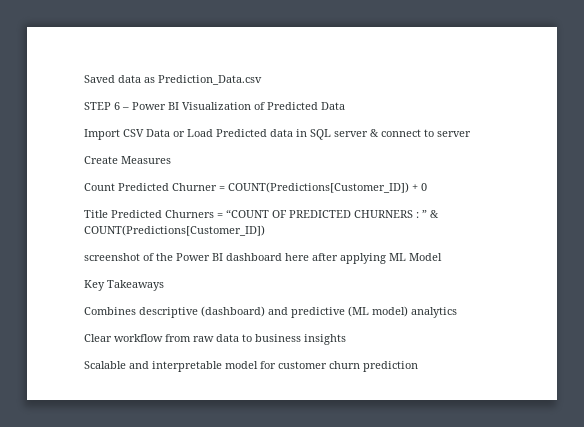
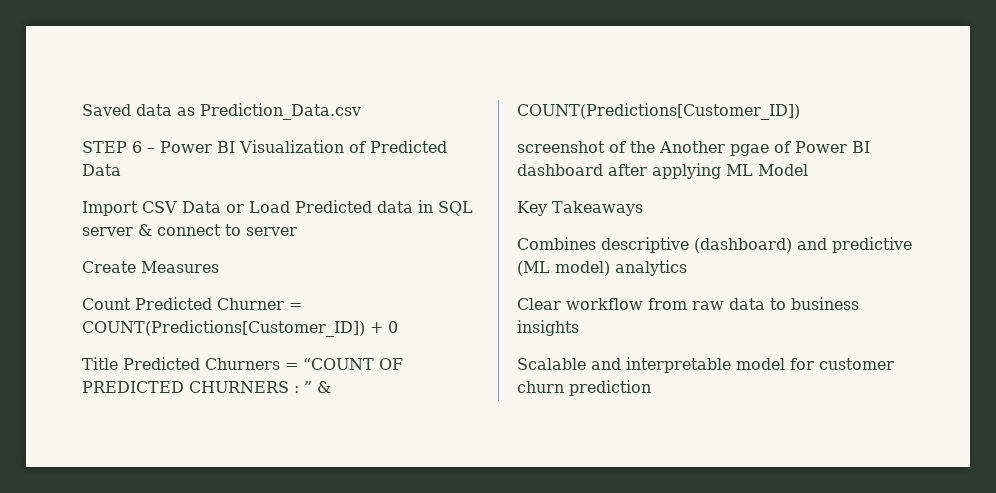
(173, 257) none -> [659,141,791,156] Another pgae of
[285,253,309,261] here -> (603, 170) none

